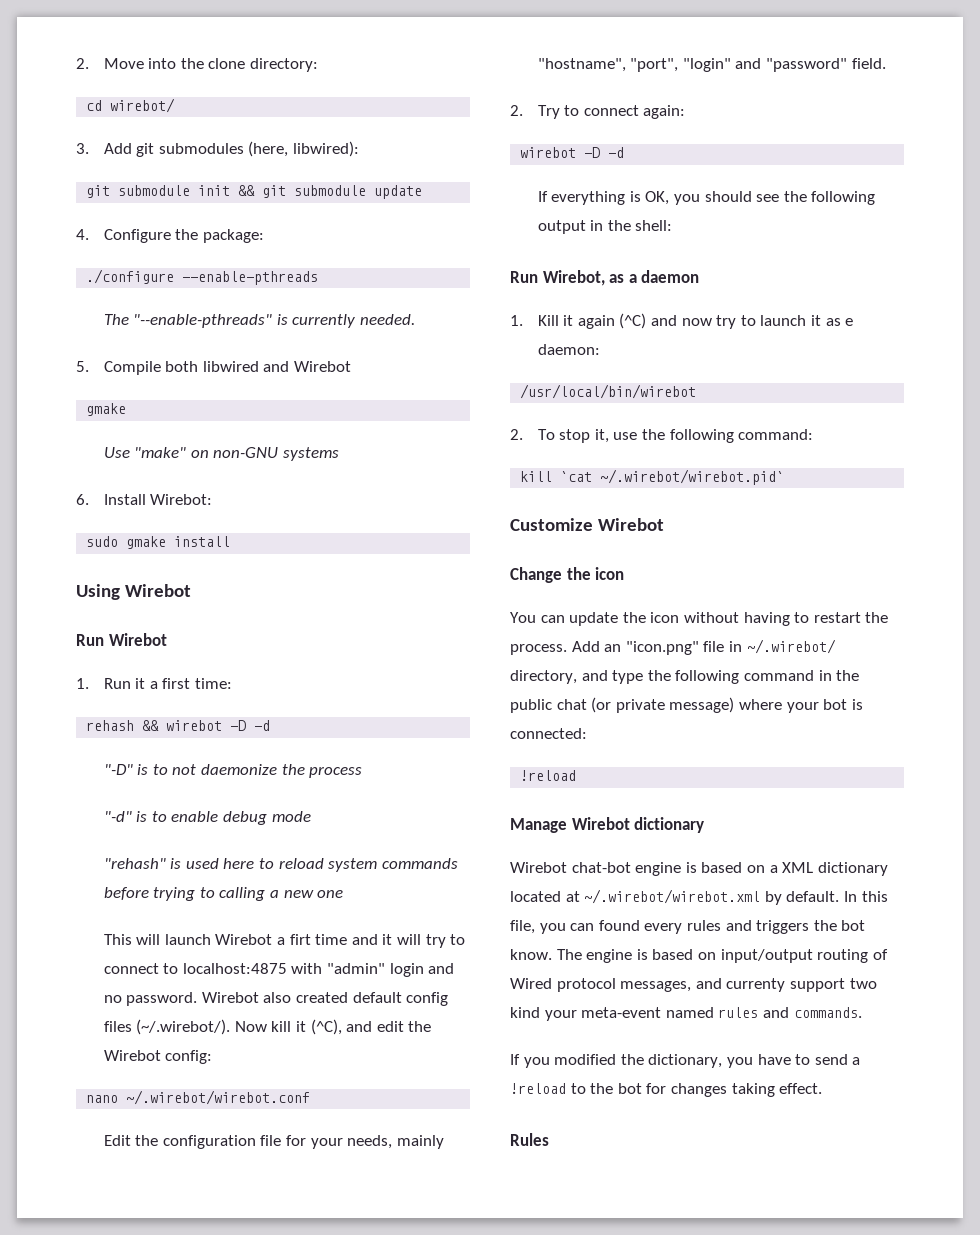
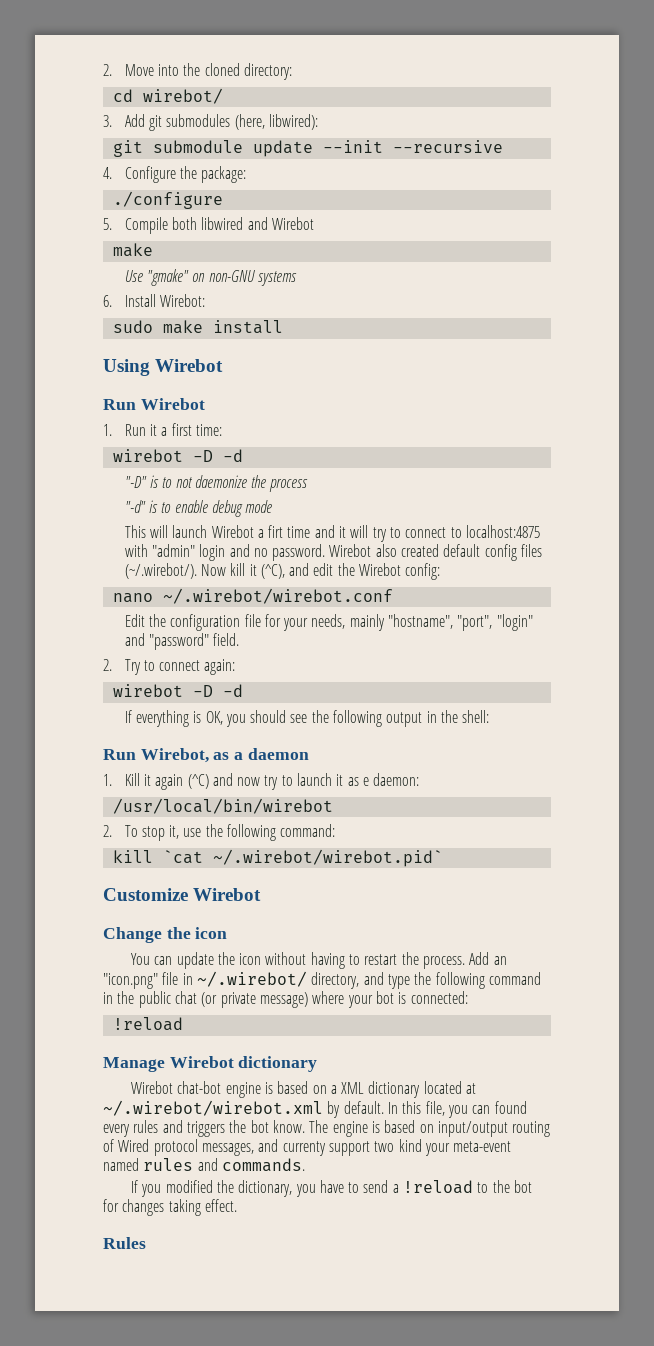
[208,58,246,69] clone -> [204,63,240,76] cloned
[198,185,423,199] init && git submodule update -> [252,140,503,157] update --init --recursive
[182,271,319,285] [103,314,416,328] --enable-pthreads // The "--enable-pthreads" is currently needed. -> (223, 200) none
[86,403,127,416] gmake -> [112,243,153,257] make
[134,447,187,458] "make" -> [146,269,189,286] "gmake"
[126,536,167,549] gmake -> [162,320,203,334] make
[86,720,160,731] rehash && -> (222, 430) none
[103,858,458,872] [103,887,344,901] // "rehash" is used here to reload system commands before trying to calling a new one -> (273, 506) none

